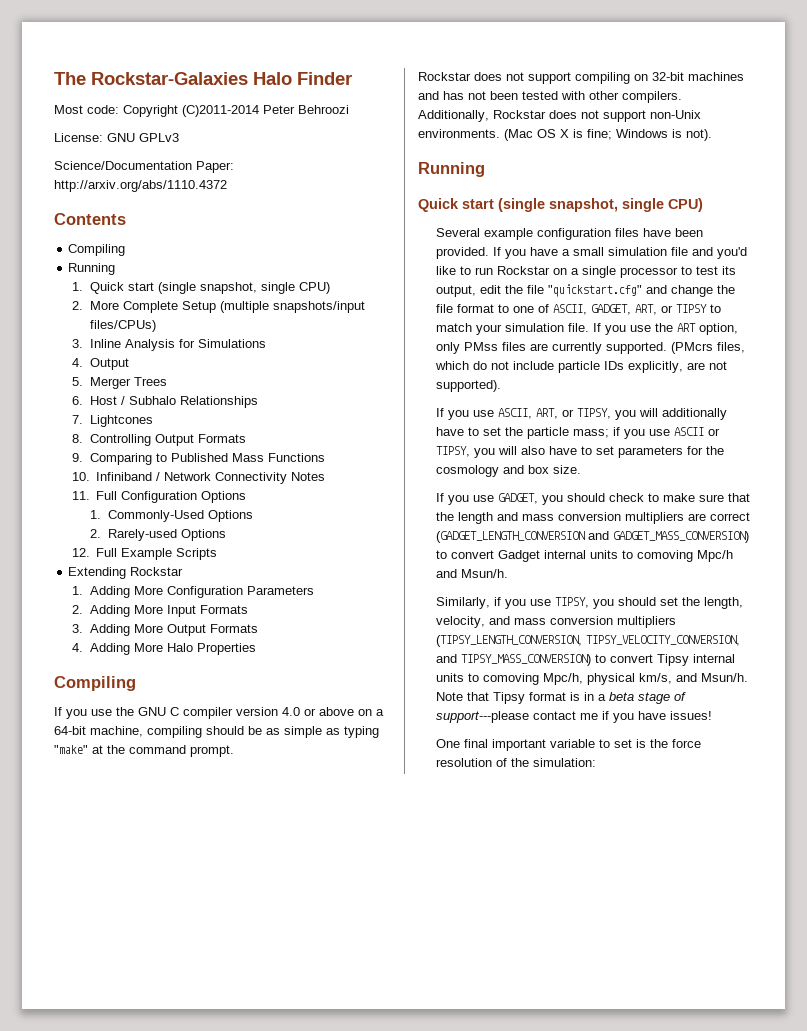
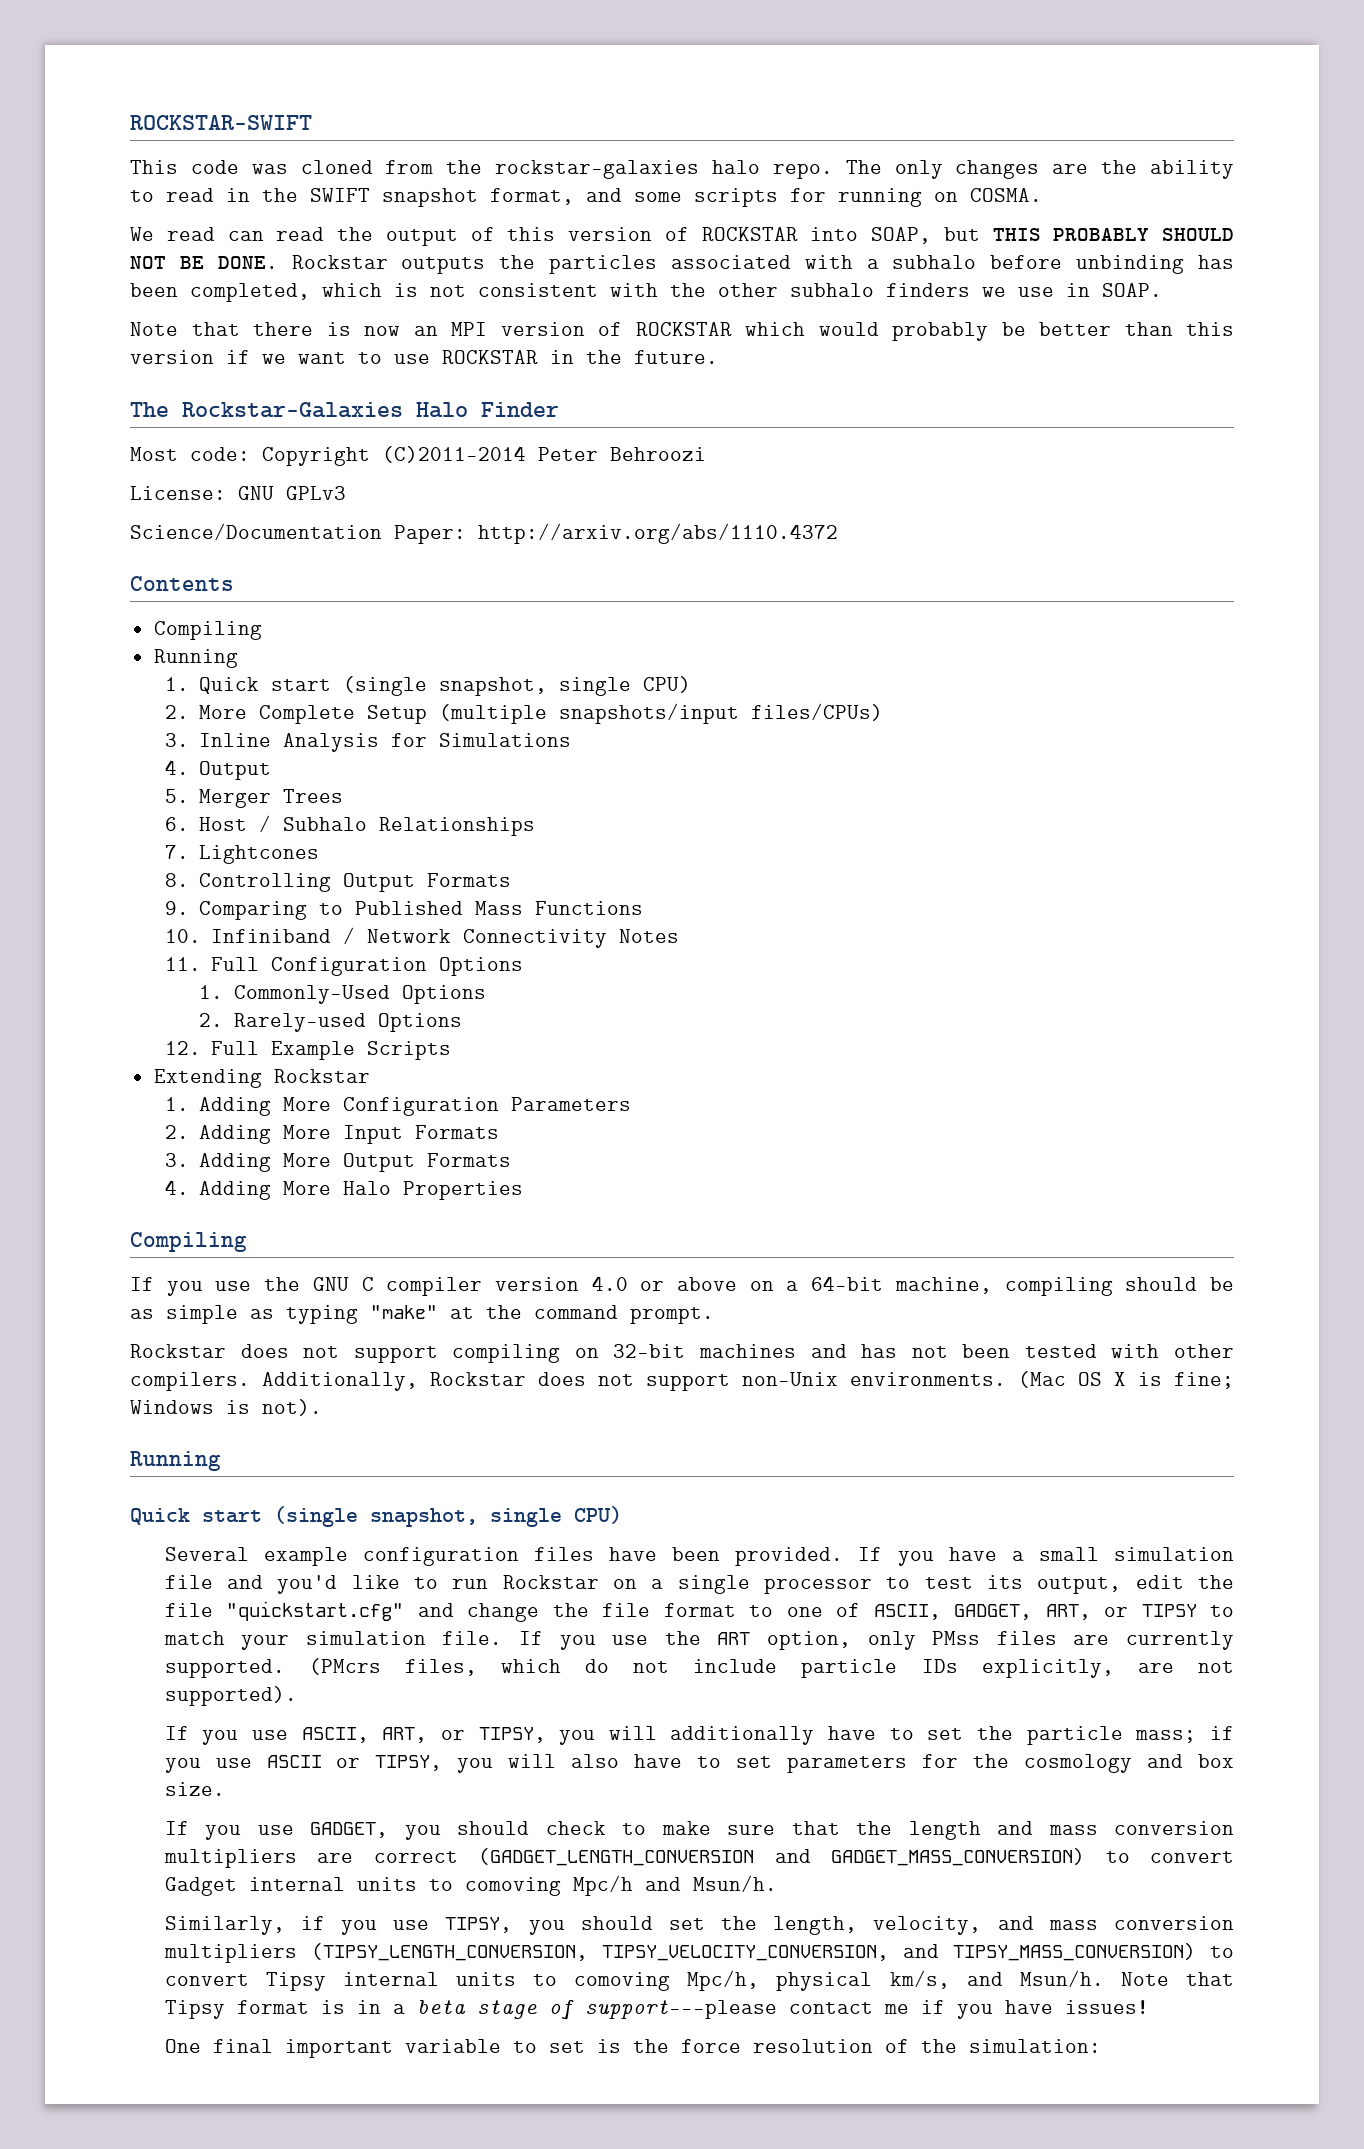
(54, 78) none -> [130,115,312,130] [130,160,1235,179] [130,188,1042,207] [130,227,1234,246] [130,255,1234,274] [130,283,1162,302] [130,322,1234,341] [130,350,718,364] ROCKSTAR-SWIFT // This code was cloned from the rockstar-galaxies halo repo. The only changes are the ability to read in the SWIFT snapshot format, and some scripts for running on COSMA. // We read can read the output of this version of ROCKSTAR into SOAP, but THIS PROBABLY SHOULD NOT BE DONE. Rockstar outputs the particles associated with a subhalo before unbinding has been completed, which is not consistent with the other subhalo finders we use in SOAP. // Note that there is now an MPI version of ROCKSTAR which would probably be better than this version if we want to use ROCKSTAR in the future. //

